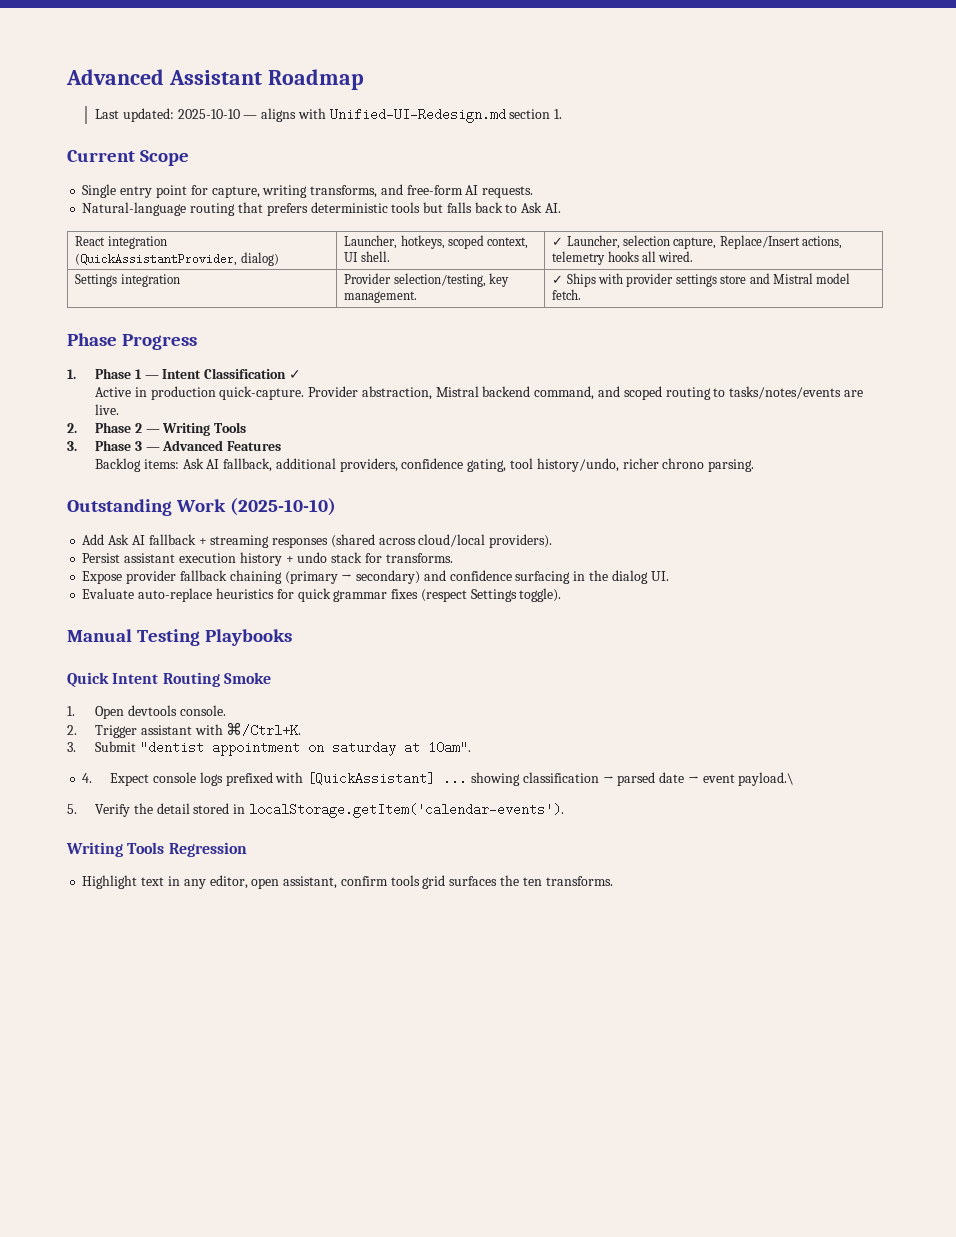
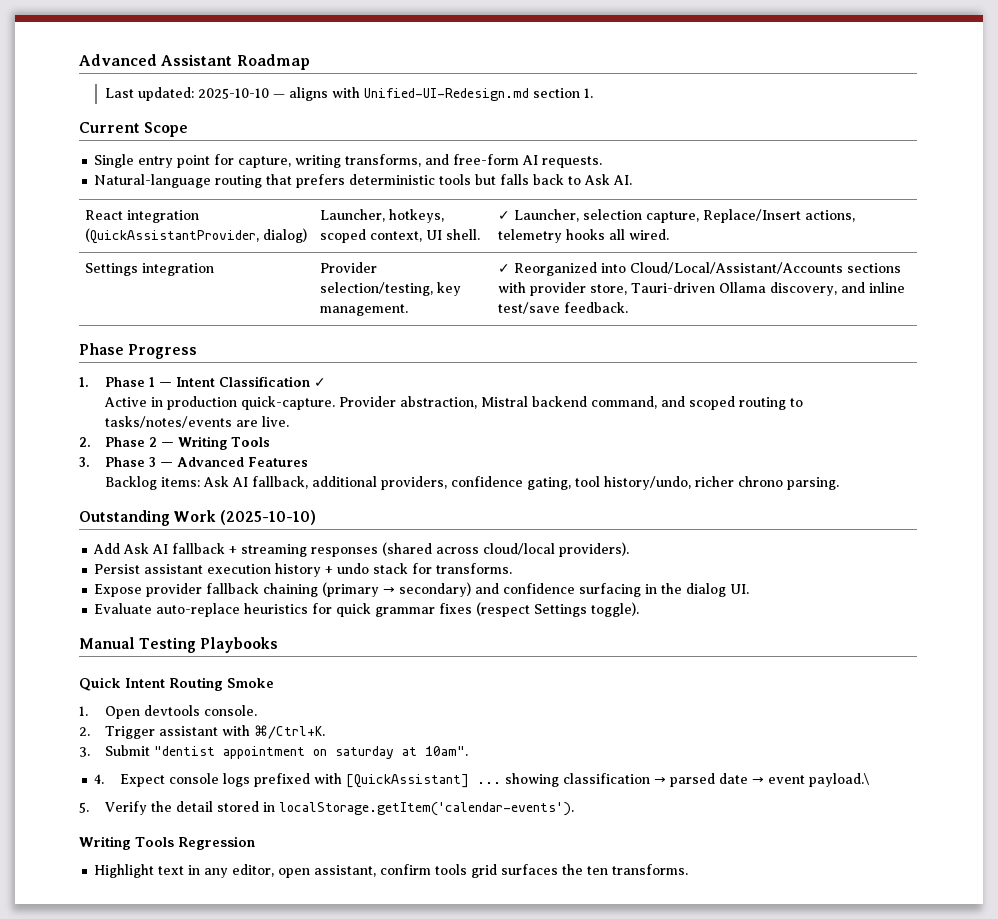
[566,273,851,287] [552,289,582,300] Ships with provider settings store and Mistral model fetch. -> [514,262,902,276] [498,282,906,296] [498,302,629,314] Reorganized into Cloud/Local/Assistant/Accounts sections with provider store, Tauri-driven Ollama discovery, and inline test/save feedback.

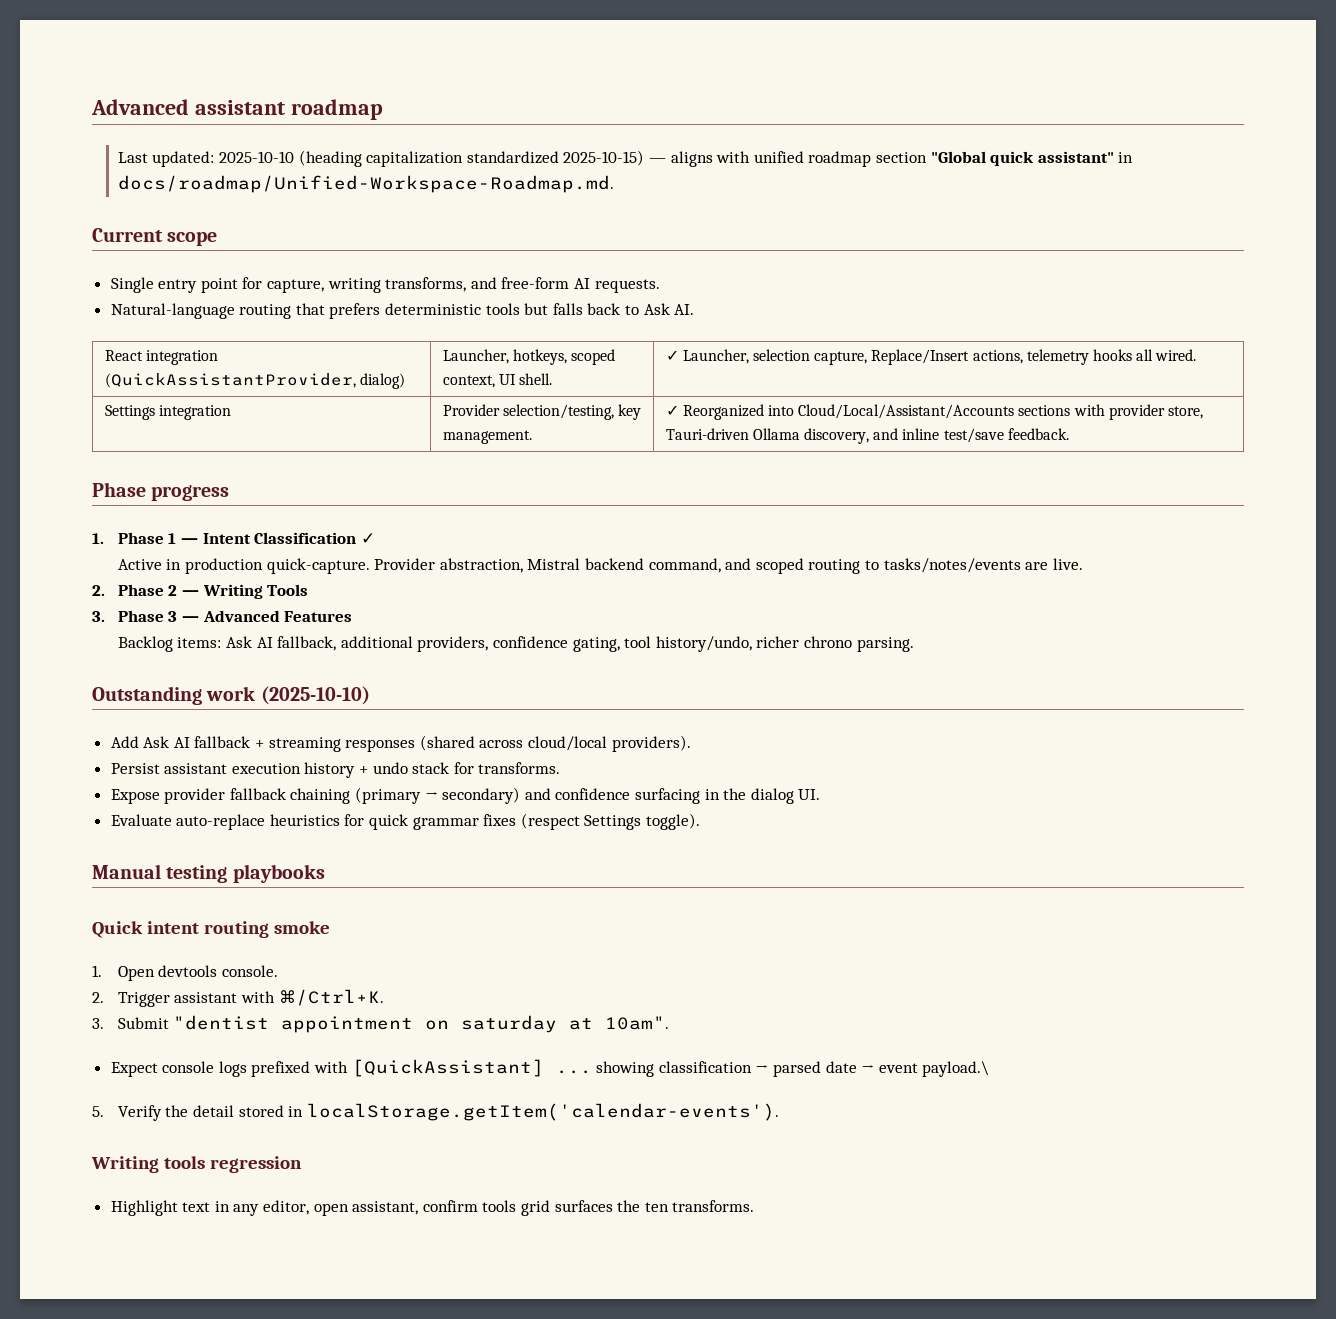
[79,54,310,70] Advanced Assistant Roadmap -> [91,99,383,120] Advanced assistant roadmap
[272,87,593,101] — aligns with Unified-UI-Redesign.md section 1. -> [298,150,1134,167] [117,175,614,193] (heading capitalization standardized 2025-10-15) — aligns with unified roadmap section "Global quick assistant" in docs/roadmap/Unified-Workspace-Roadmap.md.
[144,122,189,137] Scope -> [167,232,218,246] scope
[128,344,198,359] Progress -> [151,485,230,501] progress
[174,510,217,522] Work -> [206,686,256,701] work
[139,637,279,653] Testing Playbooks -> [166,864,325,883] testing playbooks
[125,677,274,691] Intent Routing Smoke -> [146,921,330,938] intent routing smoke
[94,774,105,784] 4. -> (670, 1023) none
[135,836,255,850] Tools Regression -> [163,1156,302,1173] tools regression

